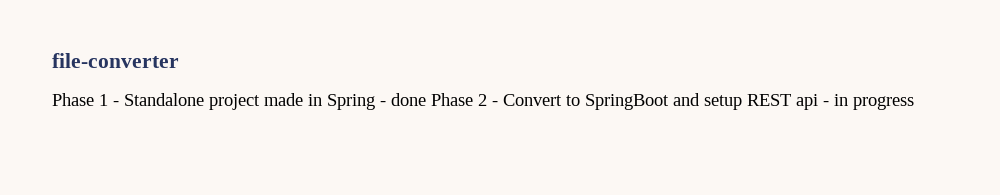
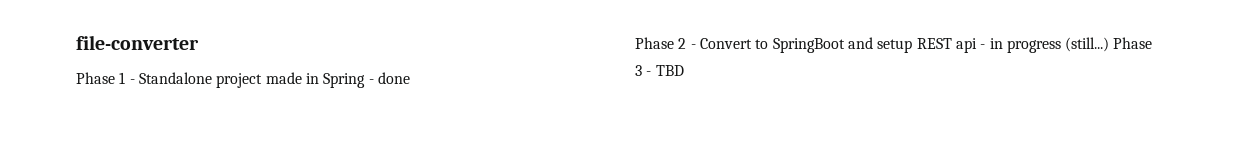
(426, 99) none -> (410, 78) //
(914, 103) none -> [1065,37,1153,52] [635,65,684,76] (still...) Phase 3 - TBD

